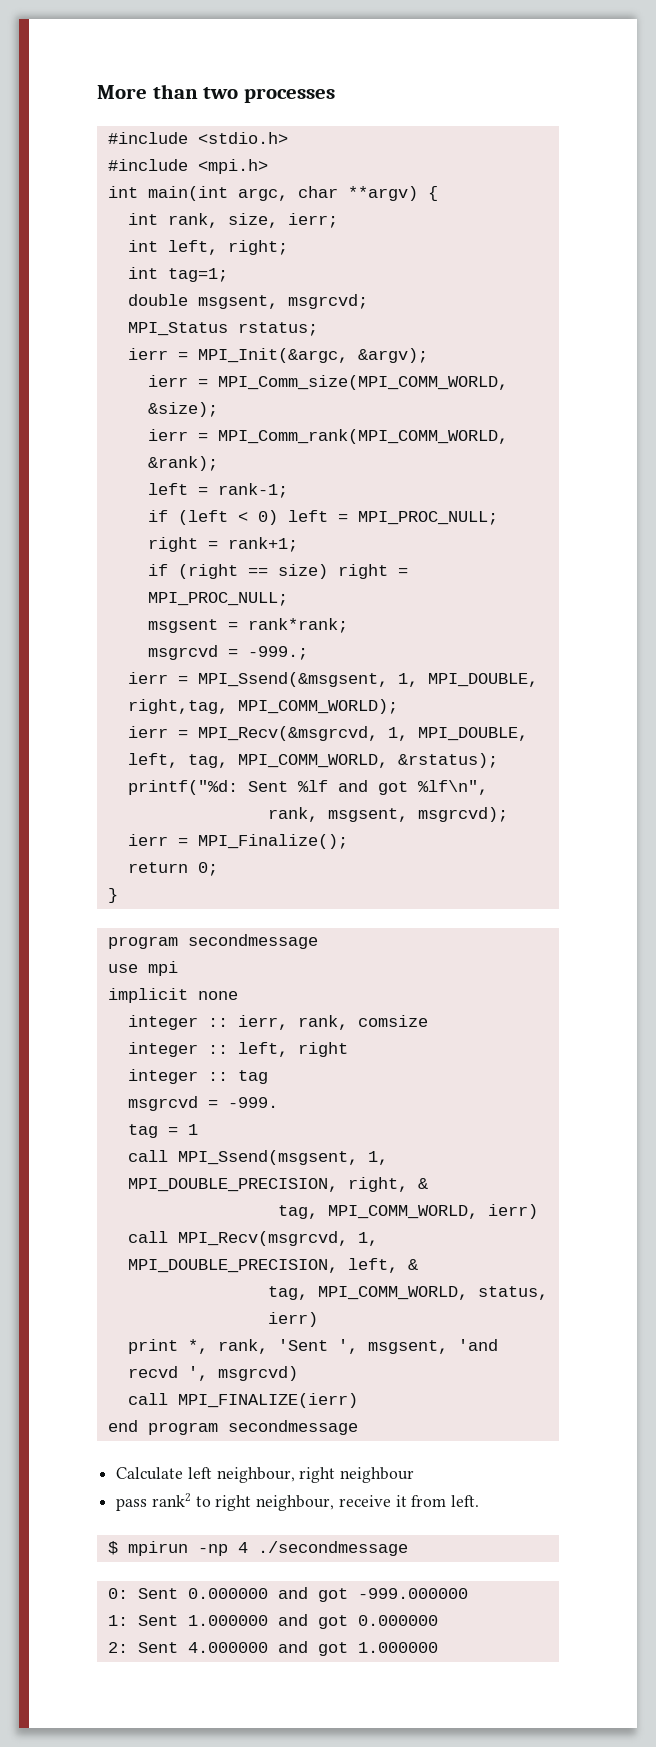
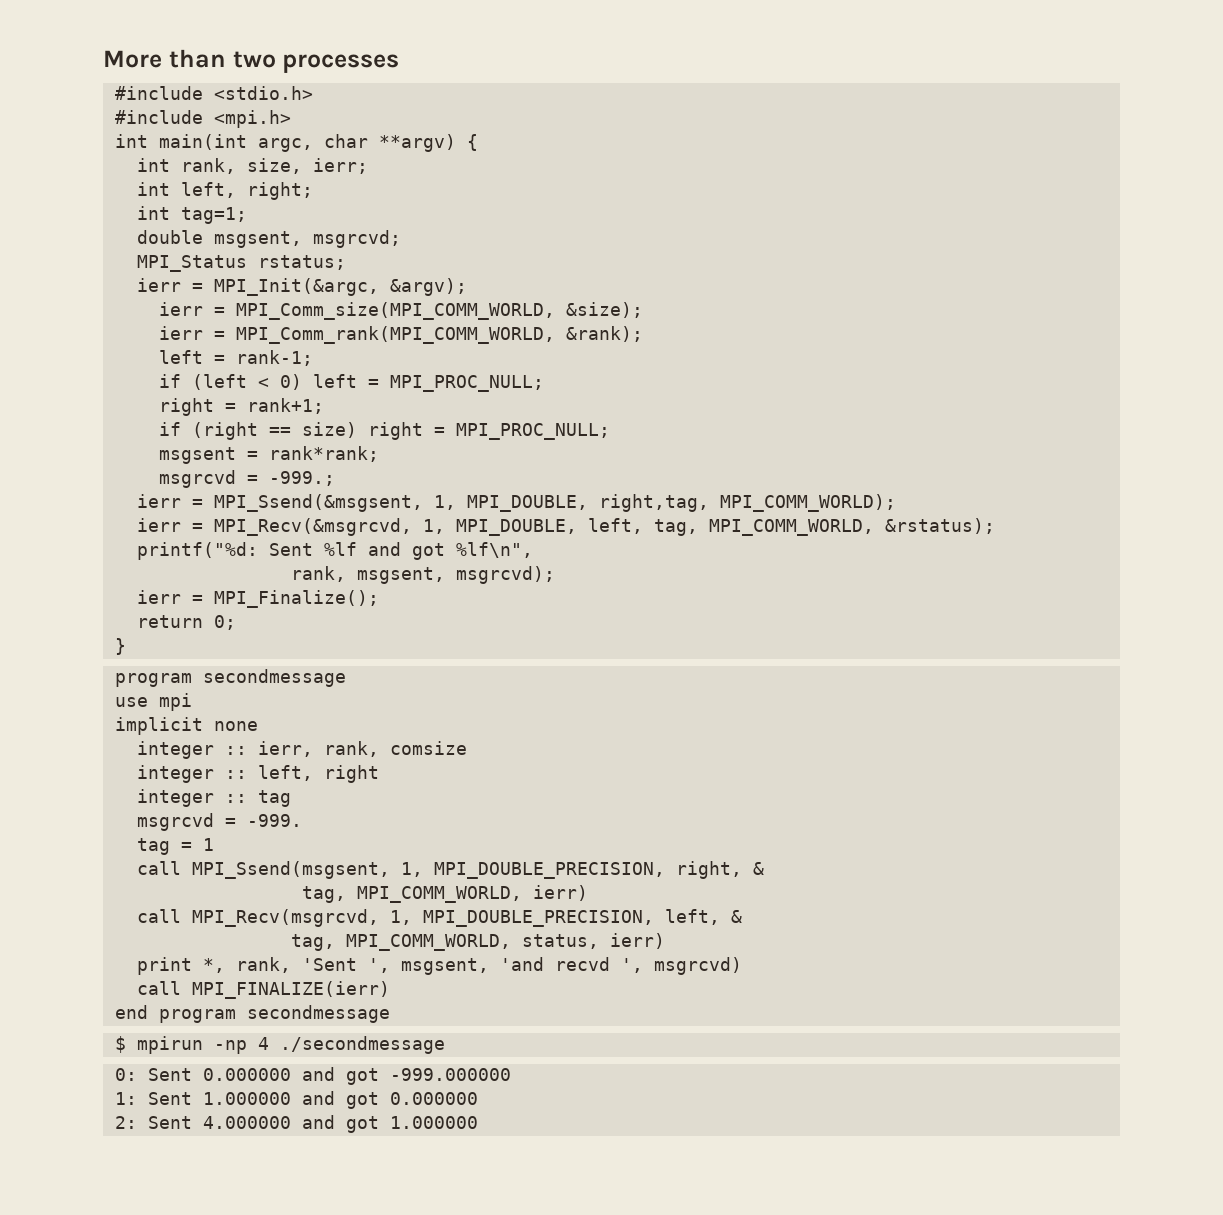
[116,1467,415,1483] [116,1493,480,1511] // Calculate left neighbour, right neighbour // pass rank2 to right neighbour, receive it from left. -> (391, 1014) none

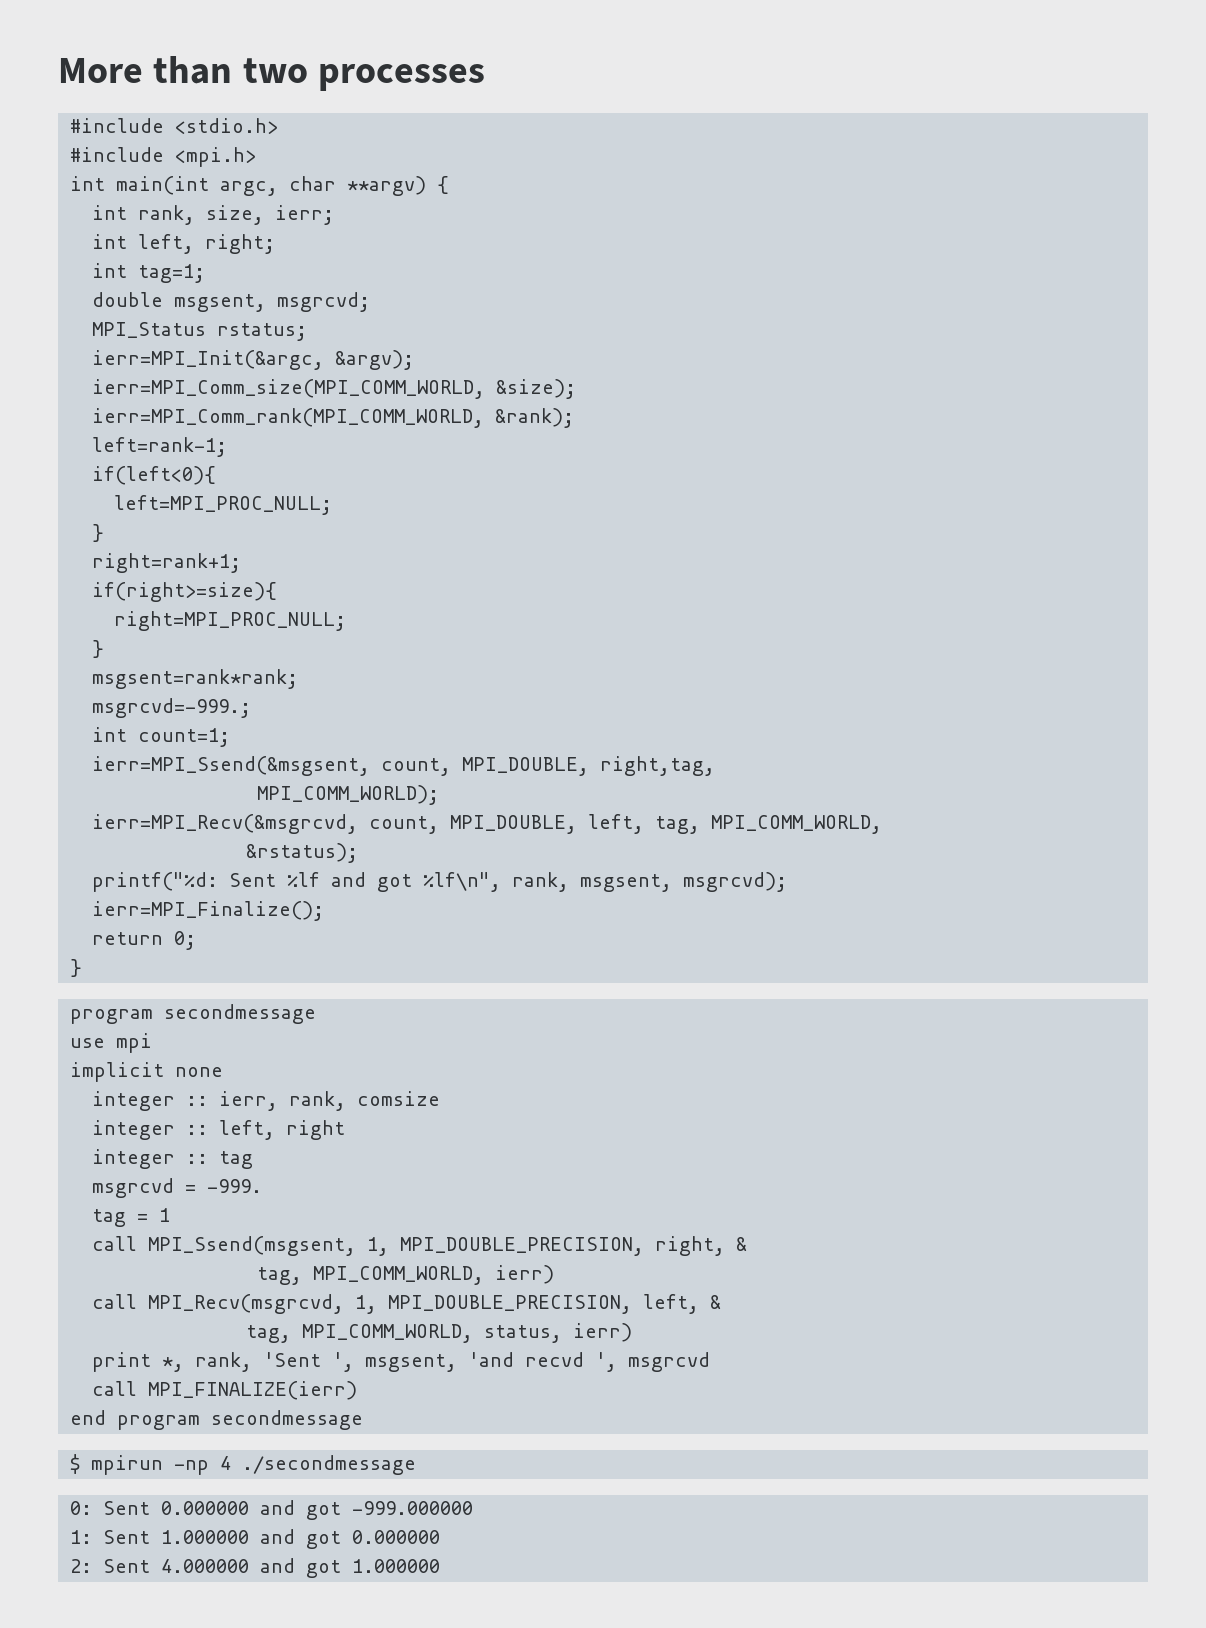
[137,278,468,296] [159,302,644,320] [159,326,644,344] [159,350,314,366] [159,374,545,392] [159,398,325,416] [159,422,611,440] [159,446,380,464] [159,470,336,488] [137,494,457,512] ierr = MPI_Init(&argc, &argv); // ierr = MPI_Comm_size(MPI_COMM_WORLD, &size); // ierr = MPI_Comm_rank(MPI_COMM_WORLD, &rank); // left = rank-1; // if (left < 0) left = MPI_PROC_NULL; // right = rank+1; // if (right == size) right = MPI_PROC_NULL; // msgsent = rank*rank; // msgrcvd = -999.; // ierr = MPI_Ssend(&msgsent, 1, -> [91,350,414,370] [91,379,576,399] [91,408,574,428] [91,437,227,457] [91,466,216,485] [113,495,332,515] [91,524,104,542] [91,553,241,573] [91,582,277,602] [113,611,346,631] [91,640,104,658] [91,669,298,689] [91,698,251,718] [91,727,230,747] [91,756,451,776] ierr=MPI_Init(&argc, &argv); // ierr=MPI_Comm_size(MPI_COMM_WORLD, &size); // ierr=MPI_Comm_rank(MPI_COMM_WORLD, &rank); // left=rank-1; // if(left<0){ // left=MPI_PROC_NULL; // } // right=rank+1; // if(right>=size){ // right=MPI_PROC_NULL; // } // msgsent=rank*rank; // msgrcvd=-999.; // int count=1; // ierr=MPI_Ssend(&msgsent, count,
(710, 503) none -> (715, 766) //
[137,518,446,536] ierr = MPI_Recv(&msgrcvd, 1, -> [91,814,439,834] ierr=MPI_Recv(&msgrcvd, count,
(875, 527) none -> (882, 824) //
(534, 550) // -> (501, 882) none
[137,590,380,608] ierr = MPI_Finalize(); -> [91,901,324,921] ierr=MPI_Finalize();
[654,957,743,975] msgrcvd) -> [627,1352,710,1372] msgrcvd

